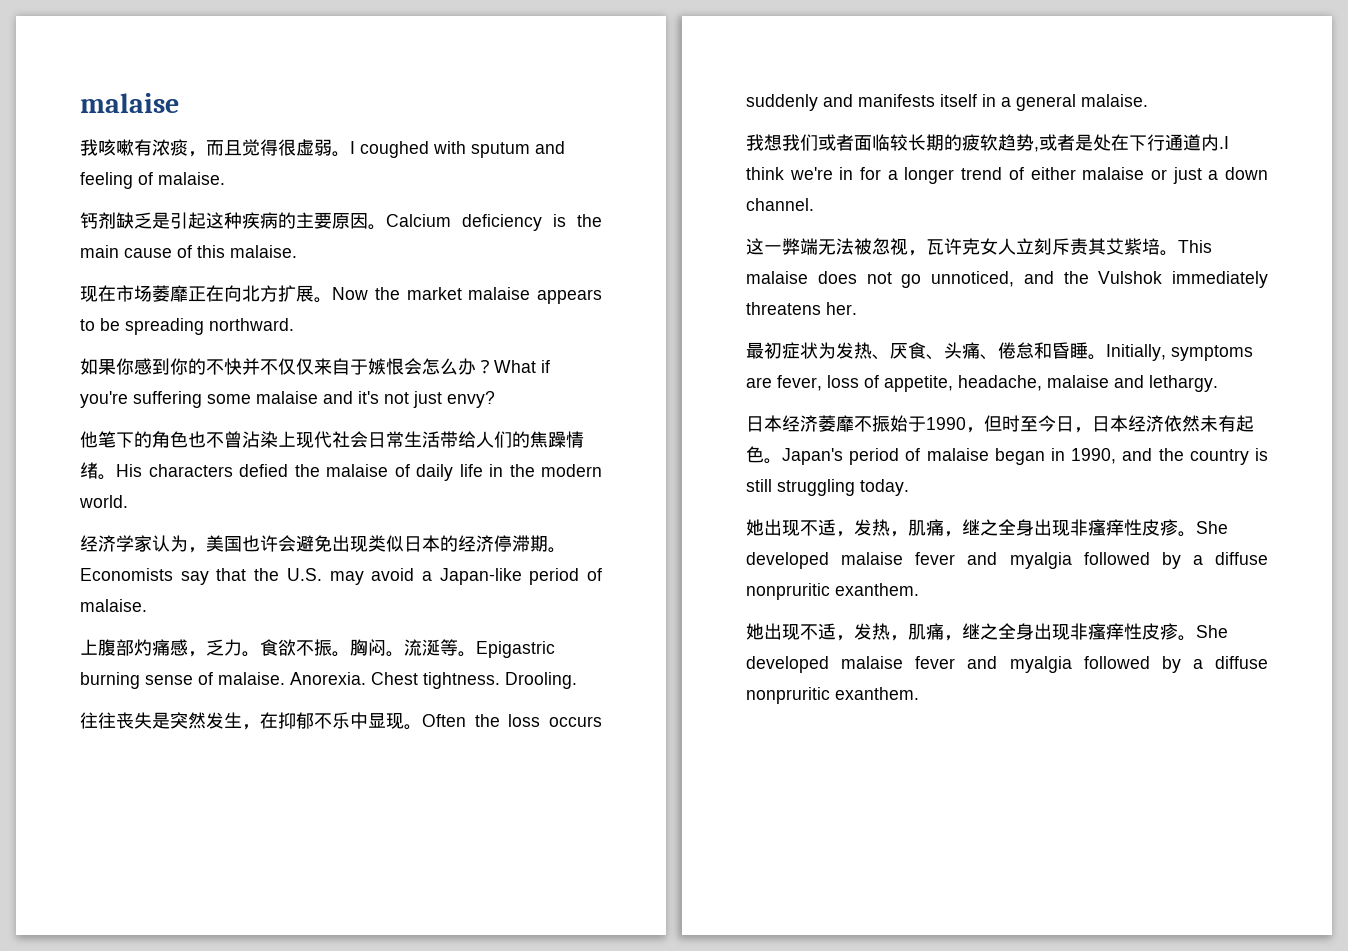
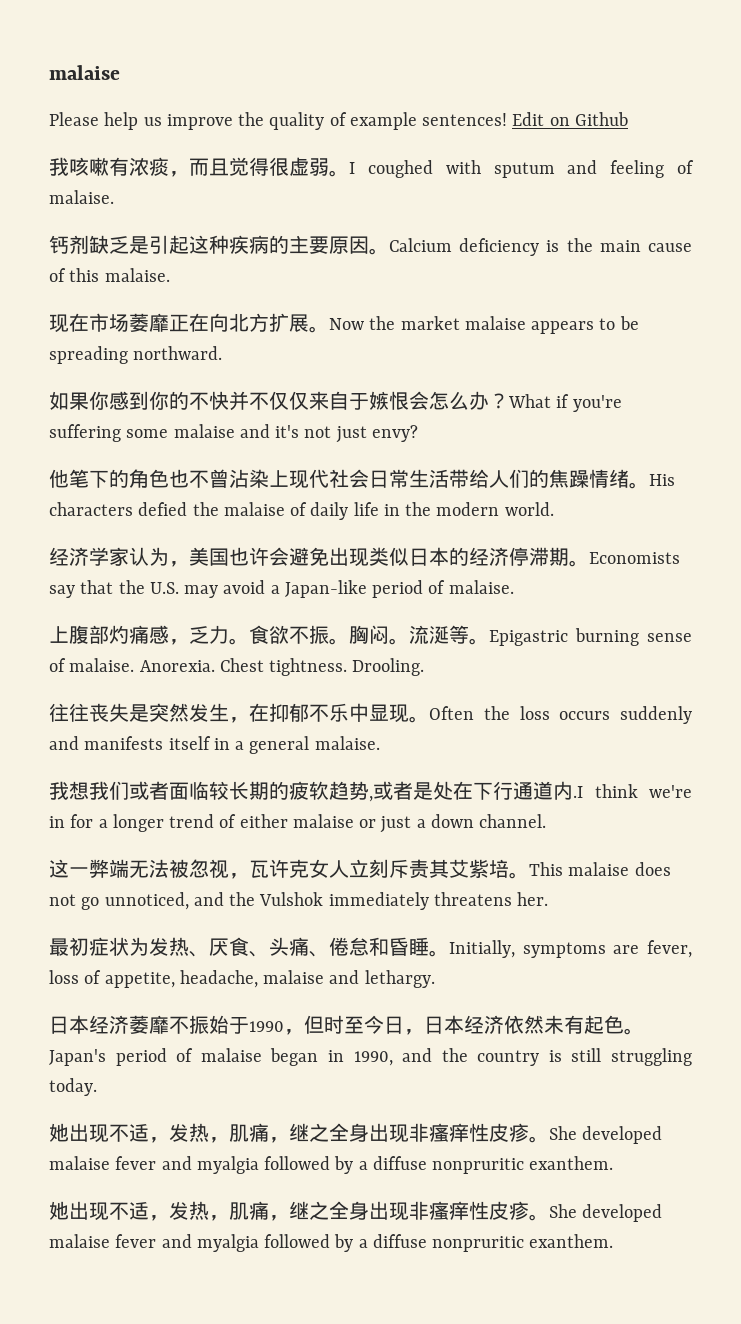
[80,93,179,113] malaise -> [49,65,120,80] [49,112,628,130] malaise // Please help us improve the quality of example sentences! Edit on Github

